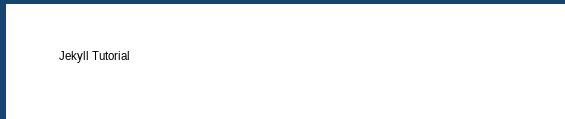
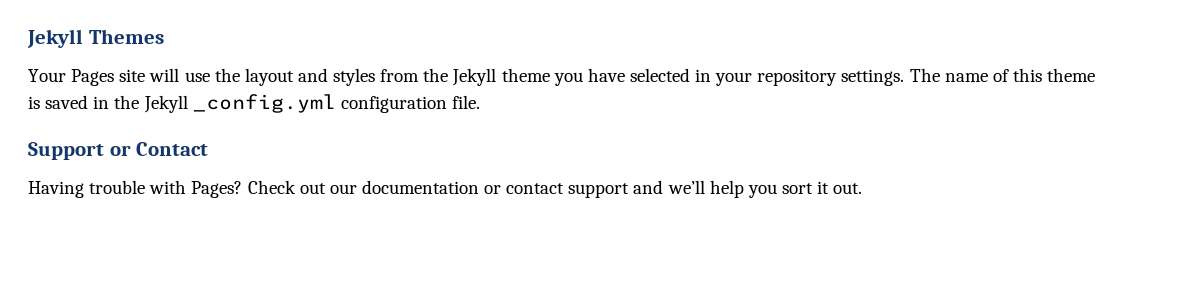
[59,51,131,63] Jekyll Tutorial -> [27,29,164,48] [28,68,1096,86] [28,94,480,113] [28,142,209,160] [28,180,863,198] Jekyll Themes // Your Pages site will use the layout and styles from the Jekyll theme you have selected in your repository settings. The name of this theme is saved in the Jekyll _config.yml configuration file. // Support or Contact // Having trouble with Pages? Check out our documentation or contact support and we’ll help you sort it out.

